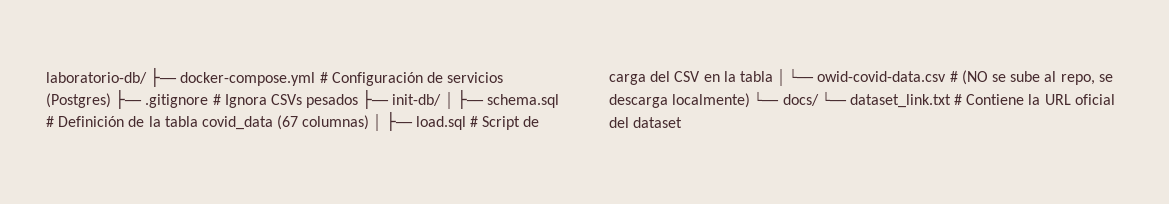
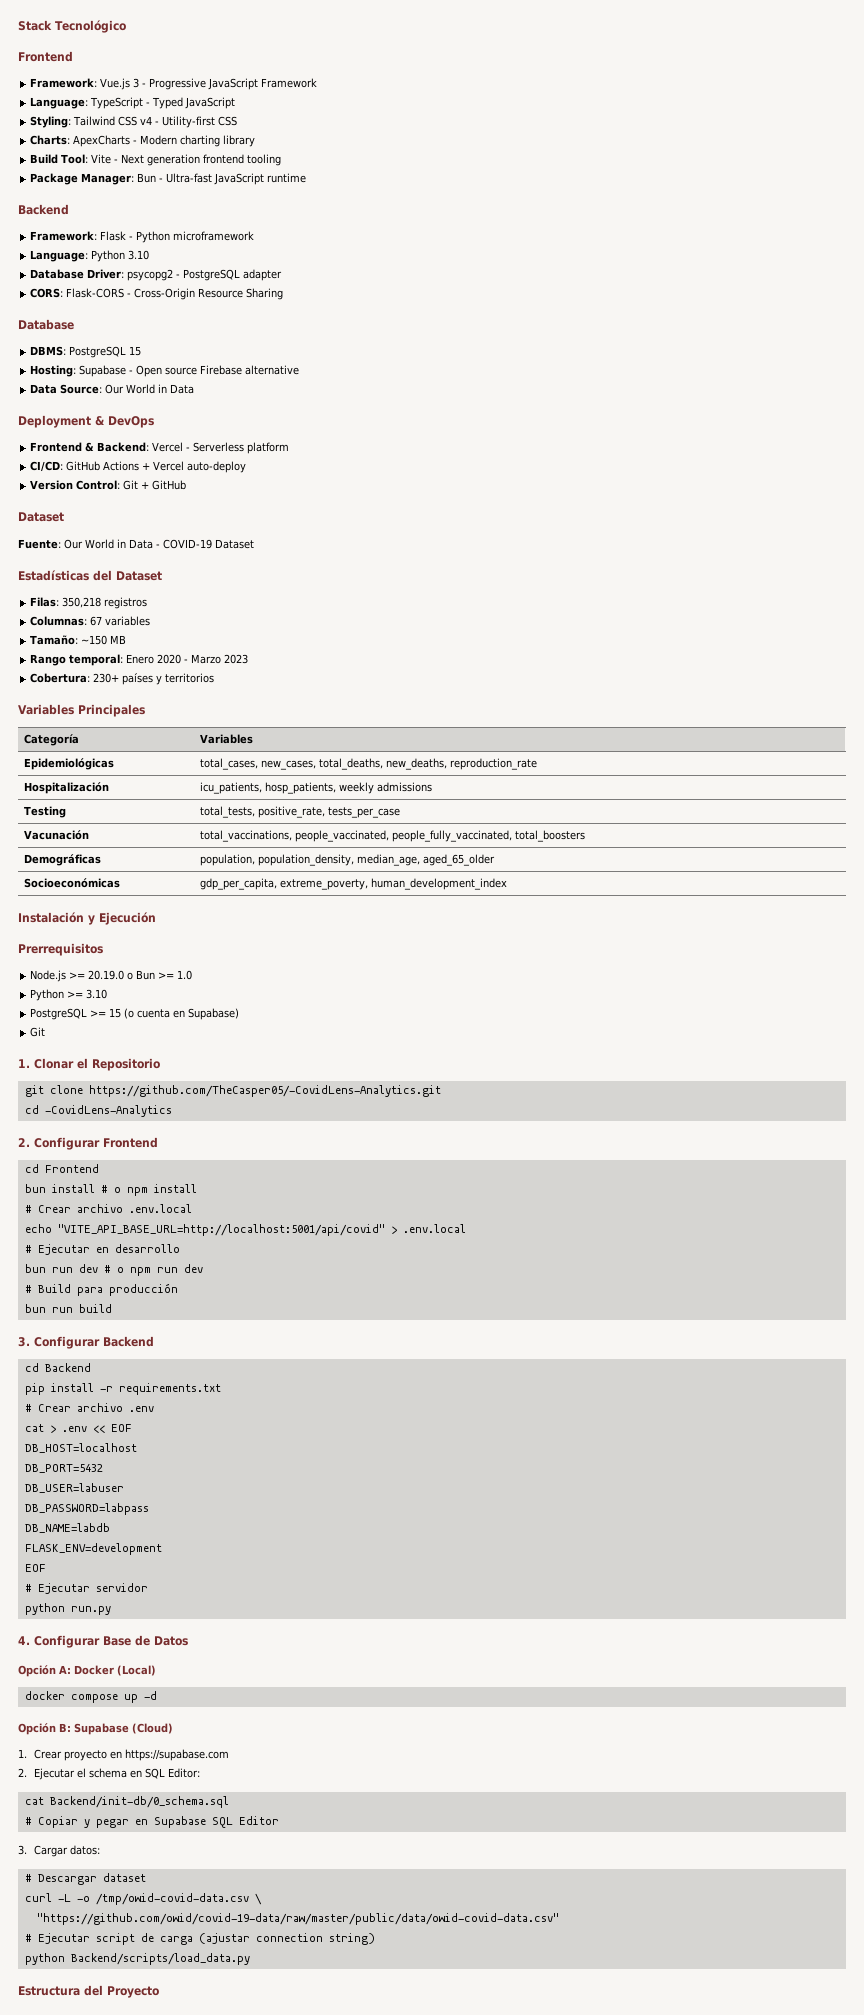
[46,67,504,87] [46,89,560,109] [46,111,540,131] [609,68,1113,86] [609,91,1115,108] [609,117,683,128] laboratorio-db/ ├── docker-compose.yml # Configuración de servicios (Postgres) ├── .gitignore # Ignora CSVs pesados ├── init-db/ │ ├── schema.sql # Definición de la tabla covid_data (67 columnas) │ ├── load.sql # Script de carga del CSV en la tabla │ └── owid-covid-data.csv # (NO se sube al repo, se descarga localmente) └── docs/ └── dataset_link.txt # Contiene la URL oficial del dataset -> [18,20,126,33] [18,51,73,62] [30,78,318,90] [30,97,236,109] [30,116,238,128] [30,135,256,147] [30,154,282,166] [30,173,307,185] [18,204,69,215] [30,231,255,243] [30,250,150,262] [30,269,283,281] [30,288,284,300] [18,319,74,330] [30,346,142,358] [30,365,300,377] [30,384,195,394] [18,415,154,428] [30,442,290,454] [30,461,247,473] [30,480,187,490] [18,512,64,522] [18,539,254,549] [18,570,162,581] [30,597,148,609] [30,616,151,626] [30,635,127,645] [30,654,249,666] [30,673,215,685] [18,704,145,717] [23,734,79,746] [199,734,253,744] [23,758,114,770] [199,758,537,770] [23,782,109,794] [199,782,432,794] [23,806,66,818] [199,806,400,818] [23,830,89,840] [199,830,585,842] [23,854,101,866] [199,854,495,866] [23,878,120,888] [199,878,507,890] [18,912,156,925] [18,943,103,956] [30,970,193,982] [30,989,108,1001] [30,1008,240,1020] [30,1027,46,1037] [18,1058,160,1071] [24,1085,441,1097] [24,1105,172,1117] [18,1137,158,1150] [24,1164,99,1173] [24,1184,197,1196] [24,1204,192,1213] [24,1224,466,1236] [24,1244,180,1255] [24,1264,203,1276] [24,1283,178,1296] [24,1304,112,1313] [18,1336,154,1349] [24,1363,91,1372] [24,1383,221,1395] [24,1403,154,1412] [24,1424,132,1433] [24,1443,137,1453] [24,1464,103,1473] [24,1483,124,1493] [24,1503,149,1515] [24,1523,110,1533] [24,1543,162,1555] [24,1564,46,1572] [24,1583,148,1594] [24,1603,111,1615] [18,1635,188,1648] [18,1665,156,1677] [24,1691,157,1703] [18,1723,173,1735] [18,1749,230,1761] [18,1768,201,1780] [24,1796,229,1808] [24,1816,279,1828] [18,1845,101,1857] [24,1873,146,1885] [24,1893,262,1905] [36,1913,559,1925] [24,1933,375,1945] [24,1953,250,1965] [18,1985,159,1998] Stack Tecnológico // Frontend // Framework: Vue.js 3 - Progressive JavaScript Framework // Language: TypeScript - Typed JavaScript // Styling: Tailwind CSS v4 - Utility-first CSS // Charts: ApexCharts - Modern charting library // Build Tool: Vite - Next generation frontend tooling // Package Manager: Bun - Ultra-fast JavaScript runtime // Backend // Framework: Flask - Python microframework // Language: Python 3.10 // Database Driver: psycopg2 - PostgreSQL adapter // CORS: Flask-CORS - Cross-Origin Resource Sharing // Database // DBMS: PostgreSQL 15 // Hosting: Supabase - Open source Firebase alternative // Data Source: Our World in Data // Deployment & DevOps // Frontend & Backend: Vercel - Serverless platform // CI/CD: GitHub Actions + Vercel auto-deploy // Version Control: Git + GitHub // Dataset // Fuente: Our World in Data - COVID-19 Dataset // Estadísticas del Dataset // Filas: 350,218 registros // Columnas: 67 variables // Tamaño: ~150 MB // Rango temporal: Enero 2020 - Marzo 2023 // Cobertura: 230+ países y territorios // Variables Principales // Categoría | Variables // Epidemiológicas | total_cases, new_cases, total_deaths, new_deaths, reproduction_rate // Hospitalización | icu_patients, hosp_patients, weekly admissions // Testing | total_tests, positive_rate, tests_per_case // Vacunación | total_vaccinations, people_vaccinated, people_fully_vaccinated, total_boosters // Demográficas | population, population_density, median_age, aged_65_older // Socioeconómicas | gdp_per_capita, extreme_poverty, human_development_index // Instalación y Ejecución // Prerrequisitos // Node.js >= 20.19.0 o Bun >= 1.0 // Python >= 3.10 // PostgreSQL >= 15 (o cuenta en Supabase) // Git // 1. Clonar el Repositorio // git clone https://github.com/TheCasper05/-CovidLens-Analytics.git // cd -CovidLens-Analytics // 2. Configurar Frontend // cd Frontend // bun install # o npm install // # Crear archivo .env.local // echo "VITE_API_BASE_URL=http://localhost:5001/api/covid" > .env.local // # Ejecutar en desarrollo // bun run dev # o npm run dev // # Build para producción // bun run build // 3. Configurar Backend // cd Backend // pip install -r requirements.txt // # Crear archivo .env // cat > .env << EOF // DB_HOST=localhost // DB_PORT=5432 // DB_USER=labuser // DB_PASSWORD=labpass // DB_NAME=labdb // FLASK_ENV=development // EOF // # Ejecutar servidor // python run.py // 4. Configurar Base de Datos // Opción A: Docker (Local) // docker compose up -d // Opción B: Supabase (Cloud) // 1. Crear proyecto en https://supabase.com // 2. Ejecutar el schema en SQL Editor: // cat Backend/init-db/0_schema.sql // # Copiar y pegar en Supabase SQL Editor // 3. Cargar datos: // # Descargar dataset // curl -L -o /tmp/owid-covid-data.csv \ // "https://github.com/owid/covid-19-data/raw/master/public/data/owid-covid-data.csv" // # Ejecutar script de carga (ajustar connection string) // python Backend/scripts/load_data.py // Estructura del Proyecto

